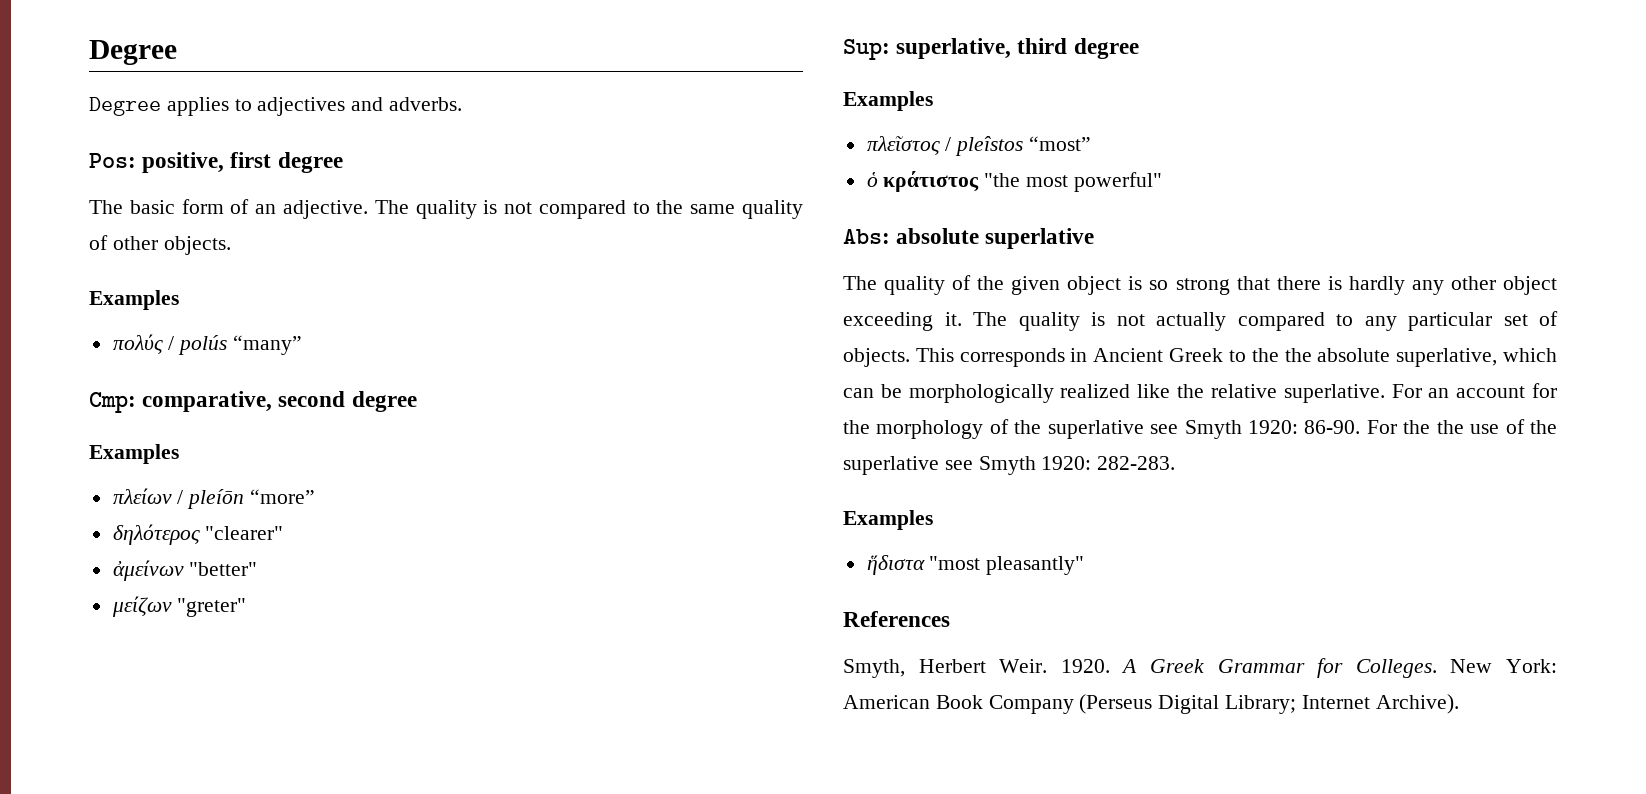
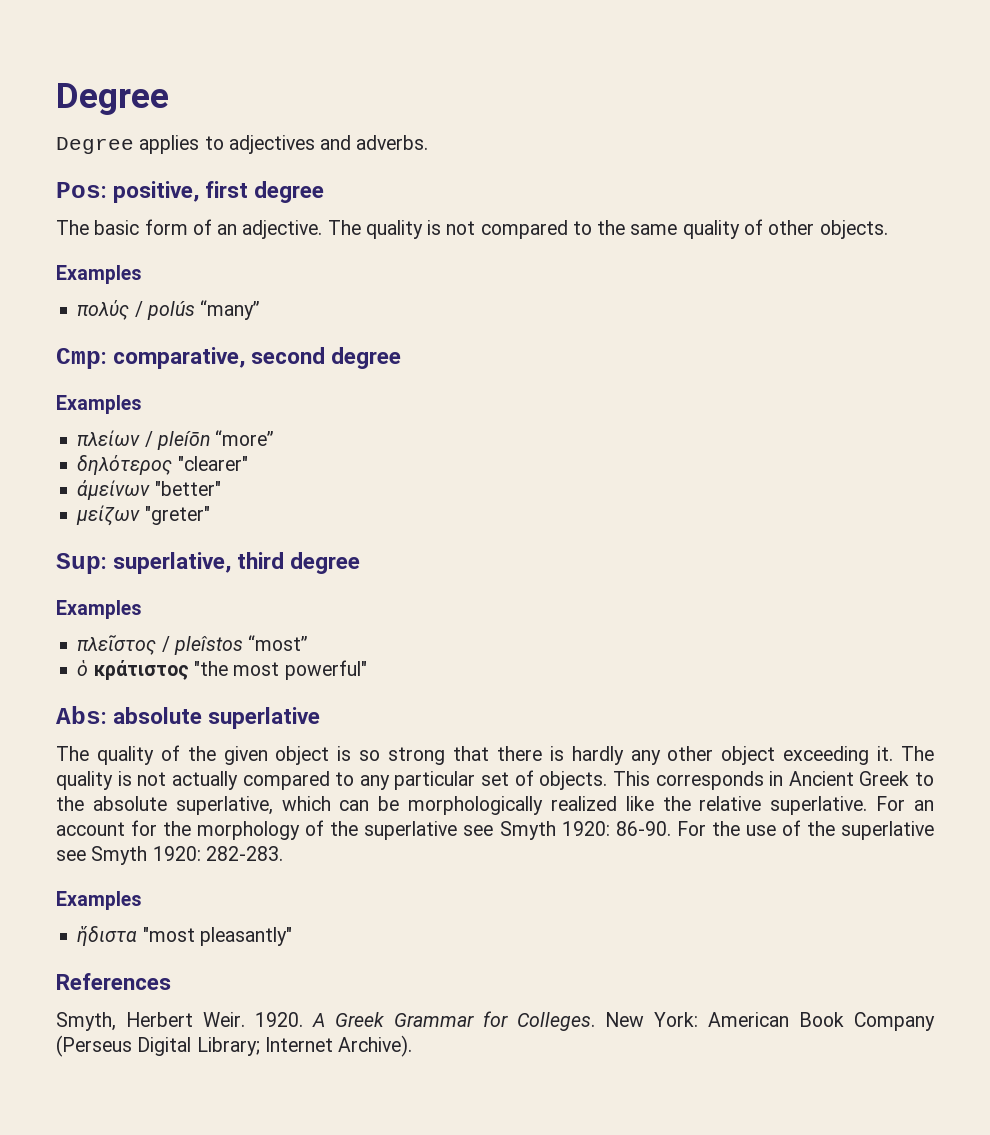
[1284,348,1312,362] the -> (84, 803) none
[1436,420,1464,434] the -> (740, 828) none

